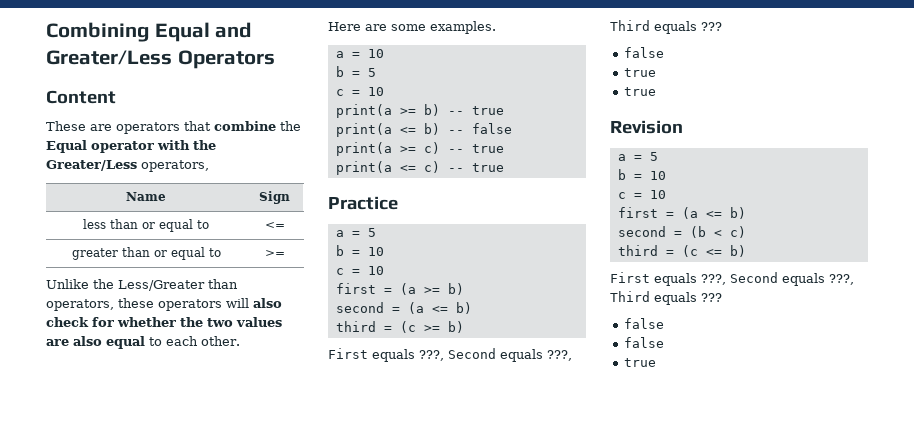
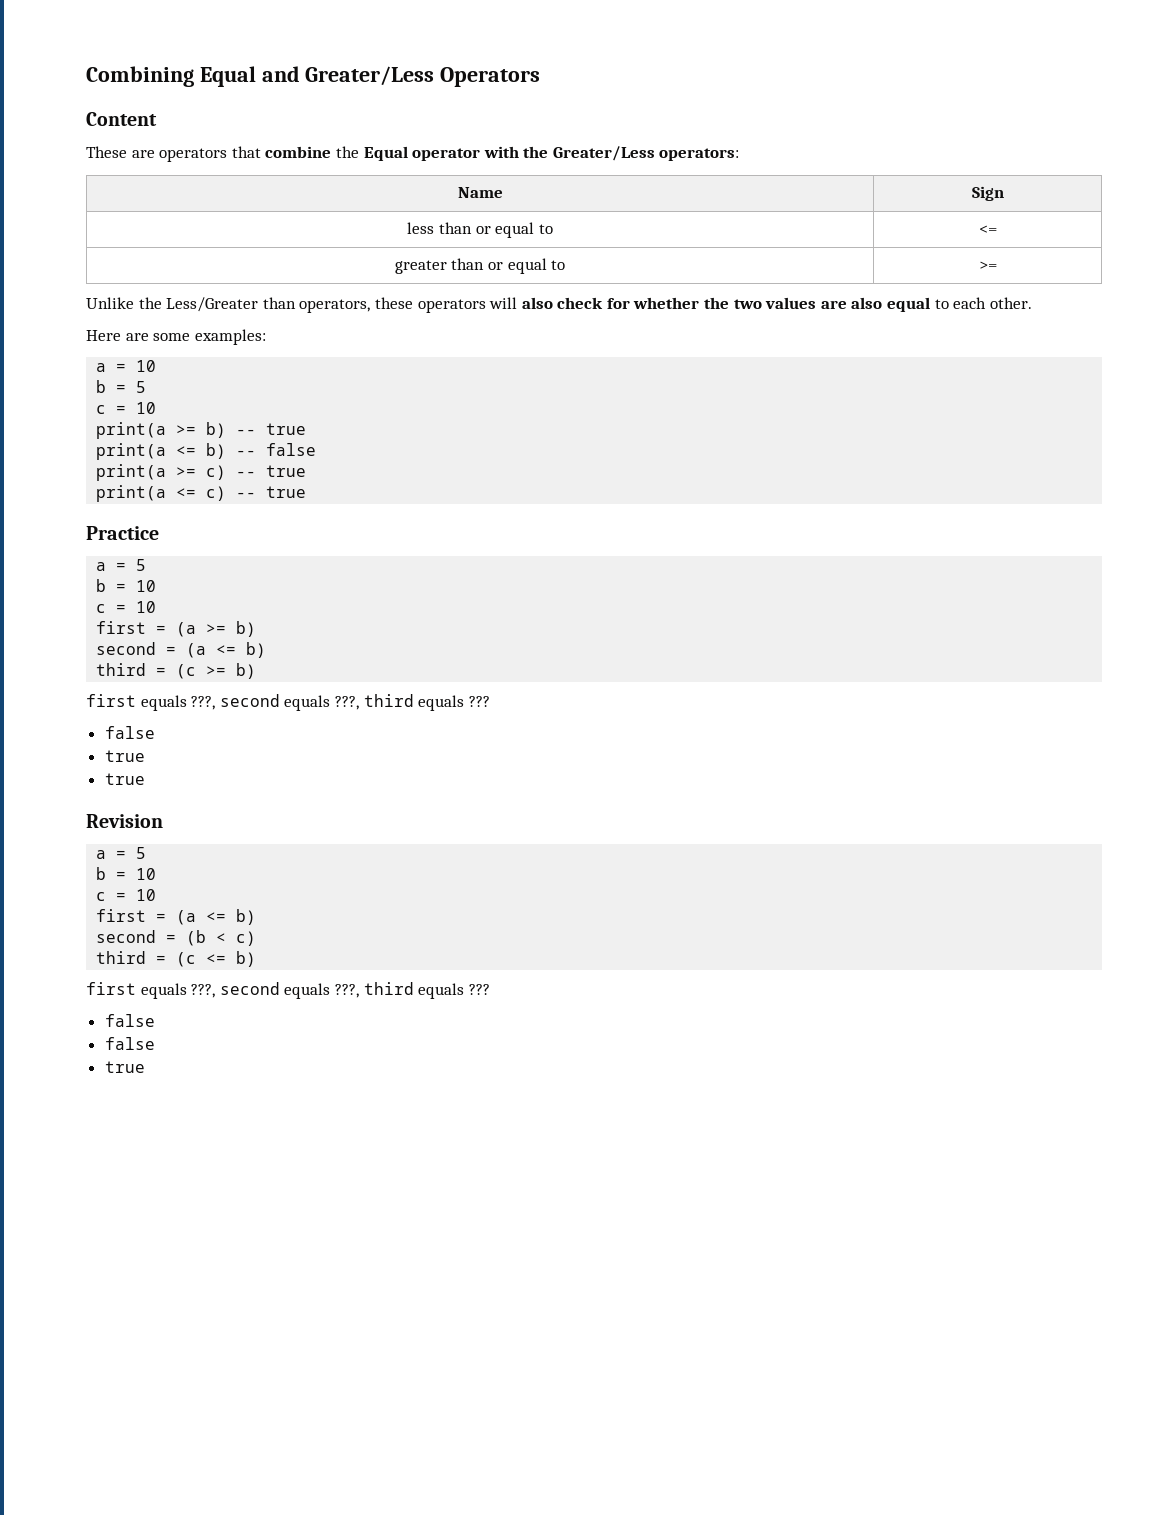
[141,160,209,172] operators, -> [659,148,740,161] operators:
[430,21,496,34] examples. -> [194,329,266,345] examples:
[328,348,572,362] [610,20,650,31] First equals ???, Second equals ???, Third -> [86,694,414,711] first equals ???, second equals ???, third
[610,272,854,286] [610,291,650,302] First equals ???, Second equals ???, Third -> [86,982,414,999] first equals ???, second equals ???, third

